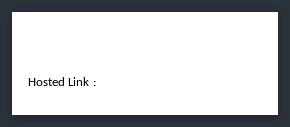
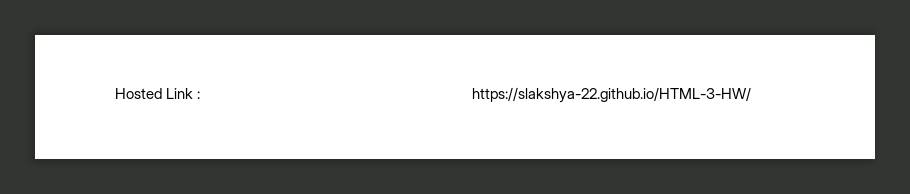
(96, 83) none -> [472,87,751,103] https://slakshya-22.github.io/HTML-3-HW/

